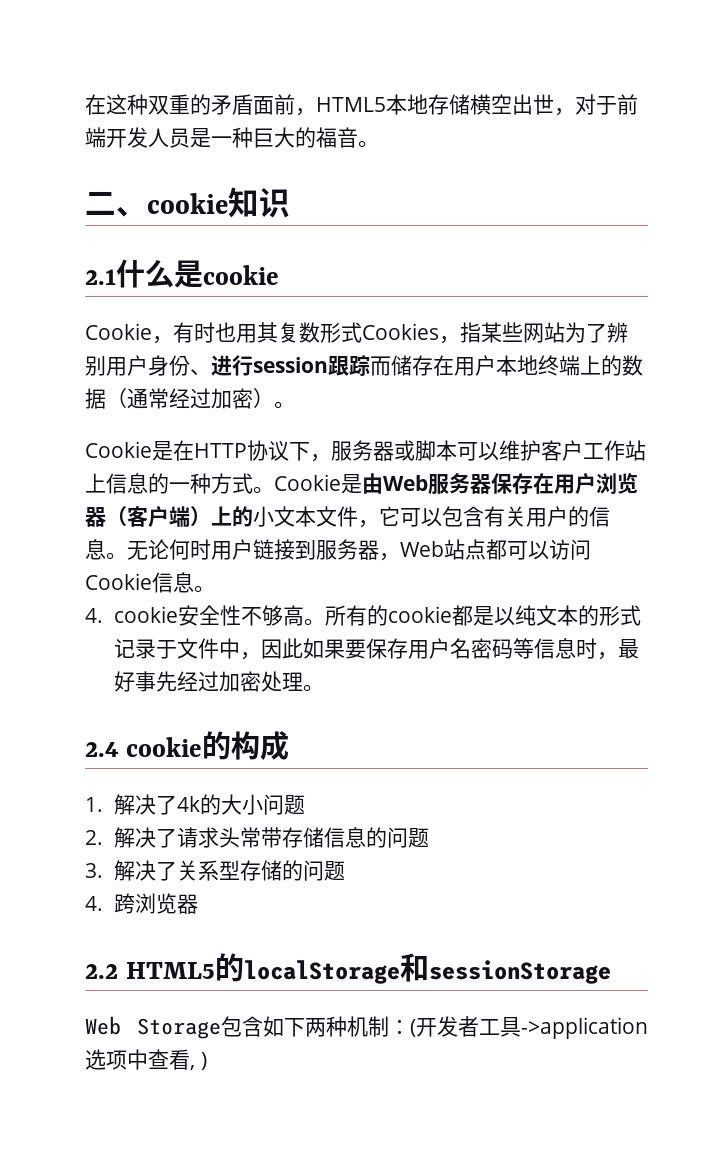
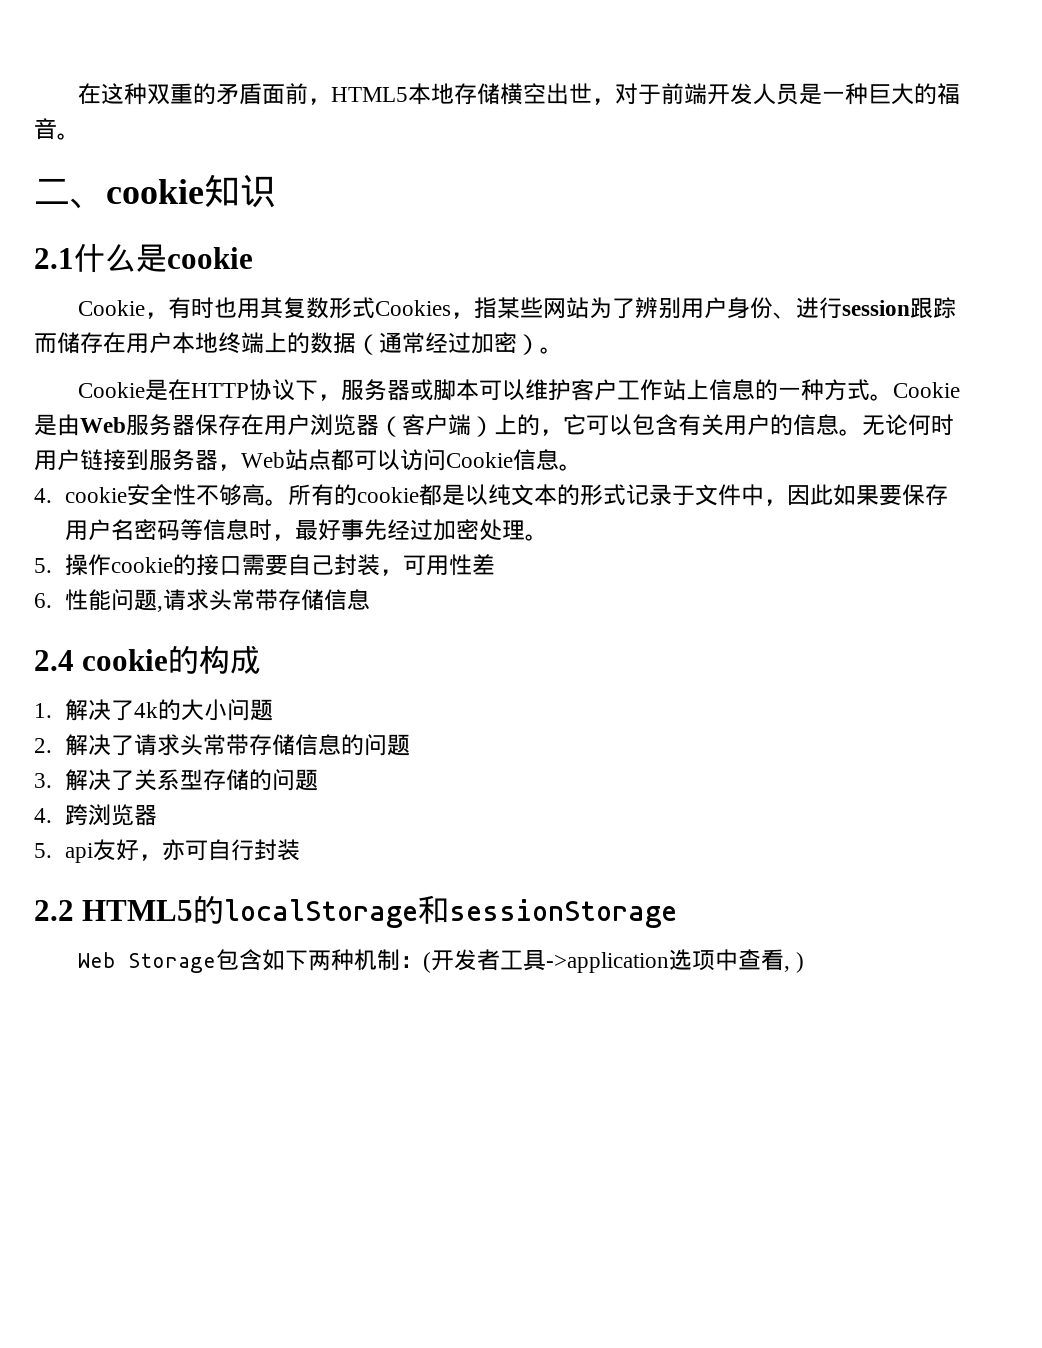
[253,506,358,527] 小文本文件 -> (540, 425) none
(324, 688) none -> [34,554,495,576] [34,589,370,612] // 5.操作cookie的接口需要自己封装，可用性差 // 6.性能问题,请求头常带存储信息
(198, 904) none -> [34,839,300,863] // 5. api友好，亦可自行封装

